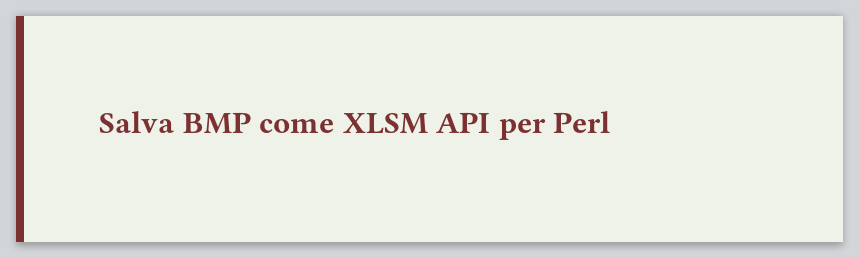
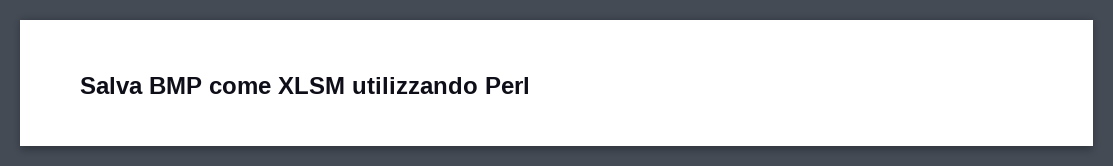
[436,112,546,140] API per -> [352,77,478,94] utilizzando

